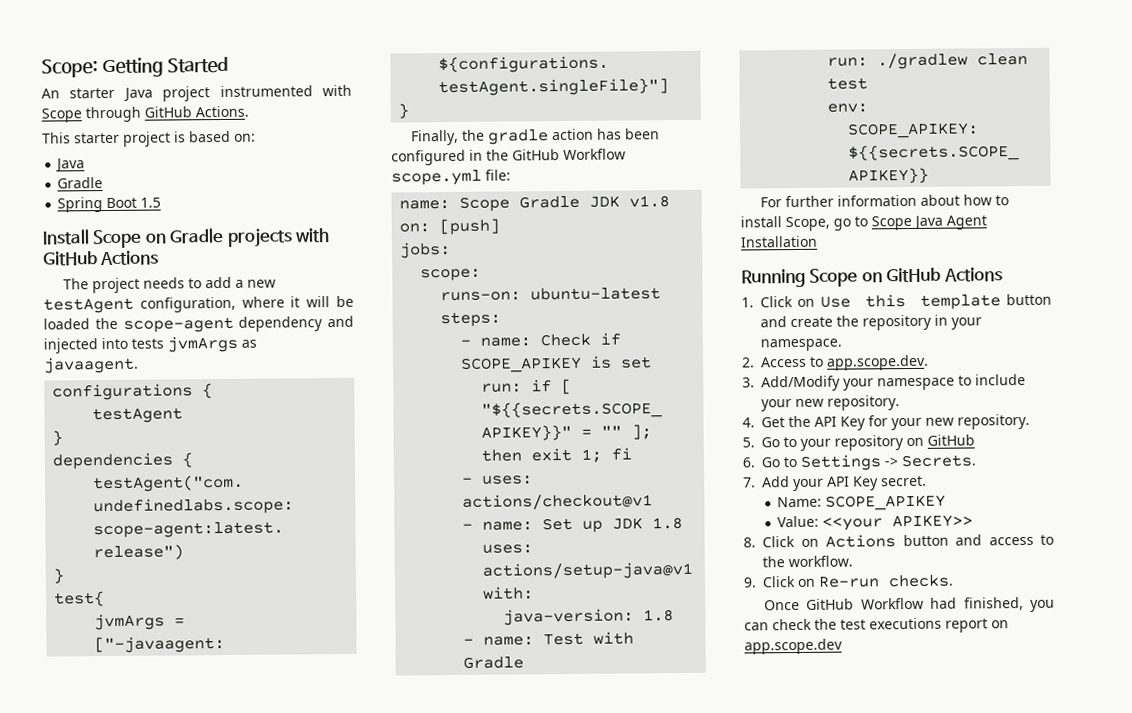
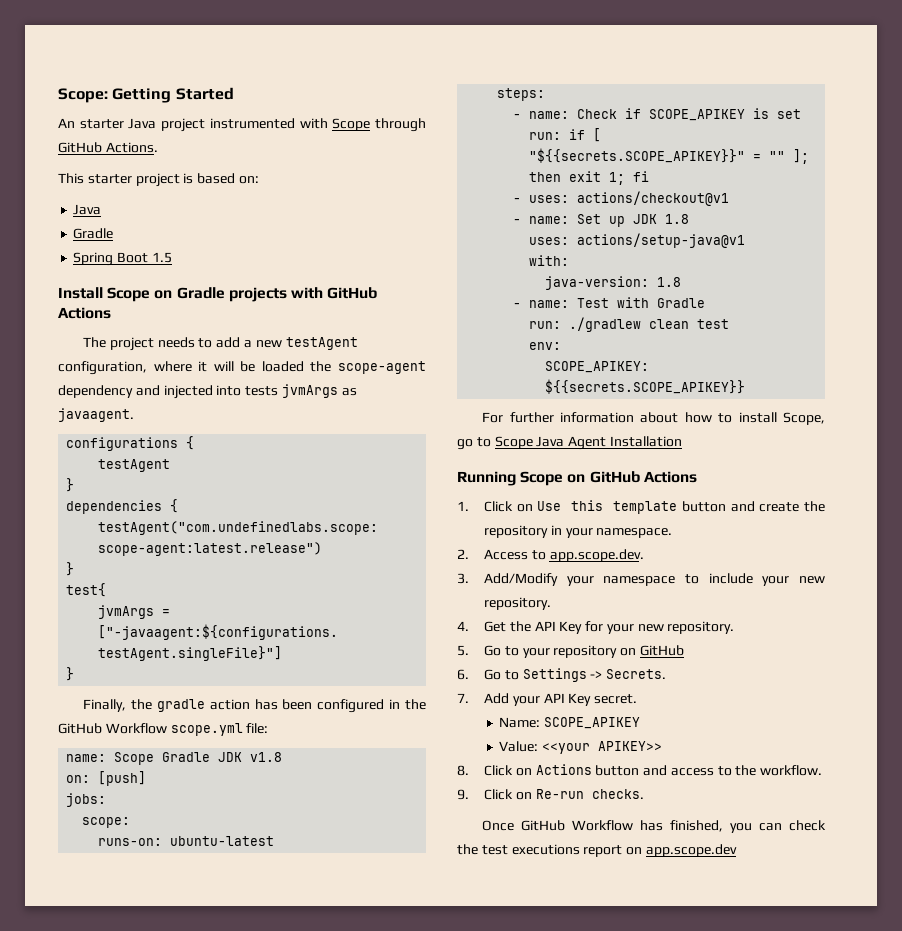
[930,597,958,609] had -> [640,820,664,831] has

